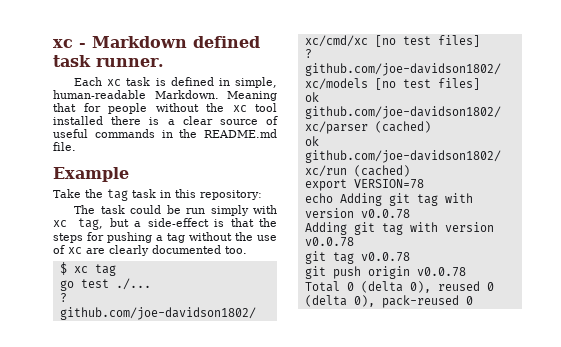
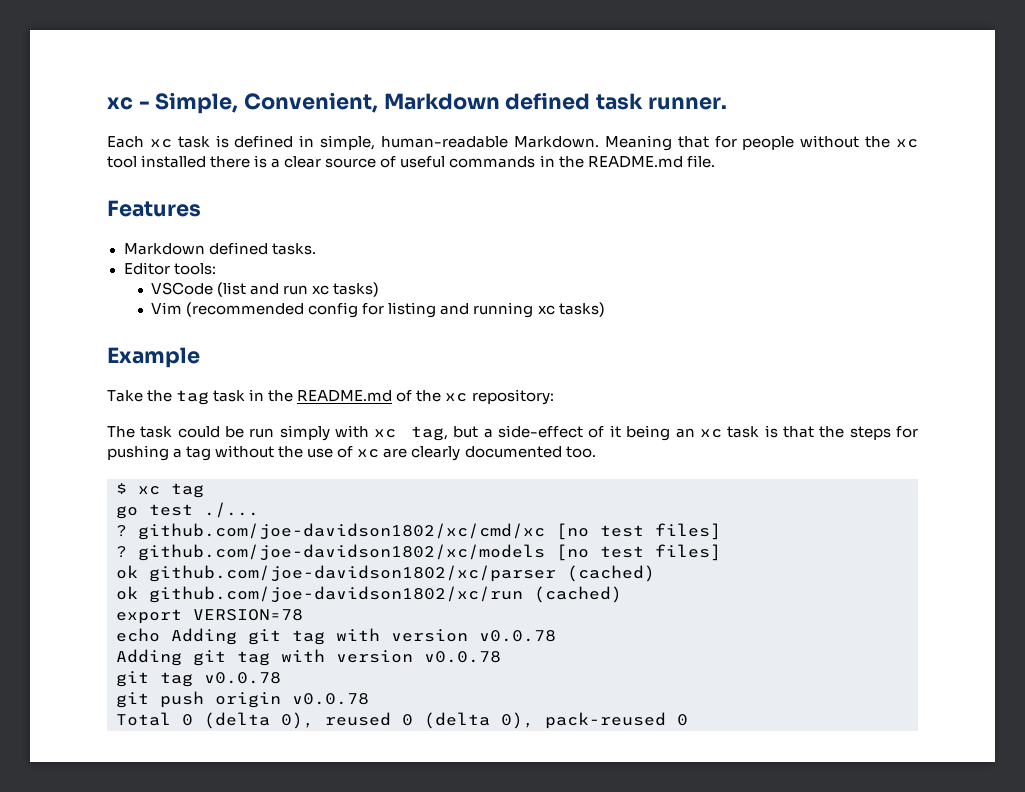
(86, 45) none -> [155,92,379,114] Simple, Convenient,
(76, 146) none -> [107,200,201,217] [123,242,316,255] [123,262,216,275] [151,282,380,297] [151,302,605,318] // Features // Markdown defined tasks. // Editor tools: // VSCode (list and run xc tasks) // Vim (recommended config for listing and running xc tasks)
[175,189,196,198] this -> [268,390,468,402] the README.md of the xc
(209, 222) none -> [588,425,760,441] of it being an xc task

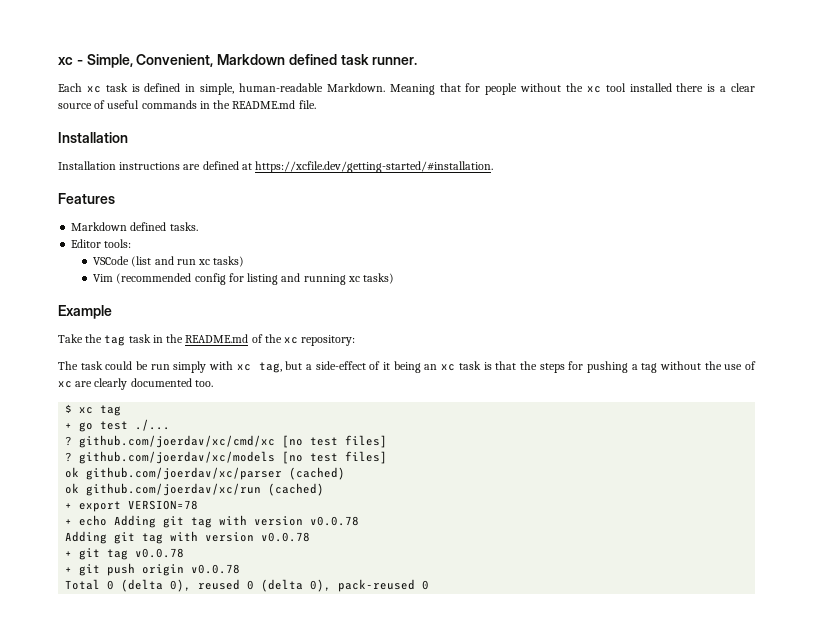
(715, 161) none -> [58,132,128,143] [58,161,494,173] // Installation // Installation instructions are defined at https://xcfile.dev/getting-started/#installation.
(204, 490) none -> [65,423,73,429] +
[138,523,545,540] github.com/joe-davidson1802/xc/cmd/xc -> [79,435,276,448] github.com/joerdav/xc/cmd/xc
[138,544,545,561] github.com/joe-davidson1802/xc/models -> [79,451,276,464] github.com/joerdav/xc/models
[149,565,556,582] github.com/joe-davidson1802/xc/parser -> [86,467,283,480] github.com/joerdav/xc/parser
[149,586,622,603] github.com/joe-davidson1802/xc/run (cached) // -> [86,483,325,496] [65,503,73,509] github.com/joerdav/xc/run (cached) // +
(303, 615) none -> [65,519,73,525] +
(501, 657) none -> [65,551,73,557] +
(281, 678) none -> [65,567,73,573] +

